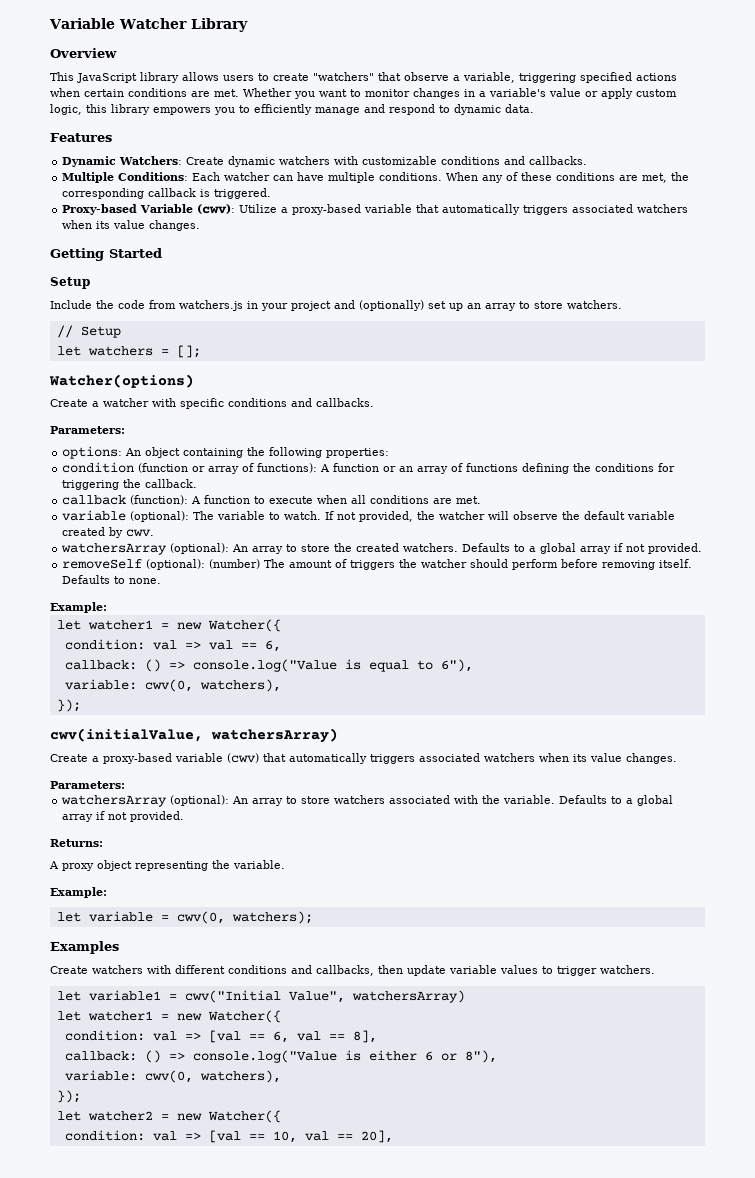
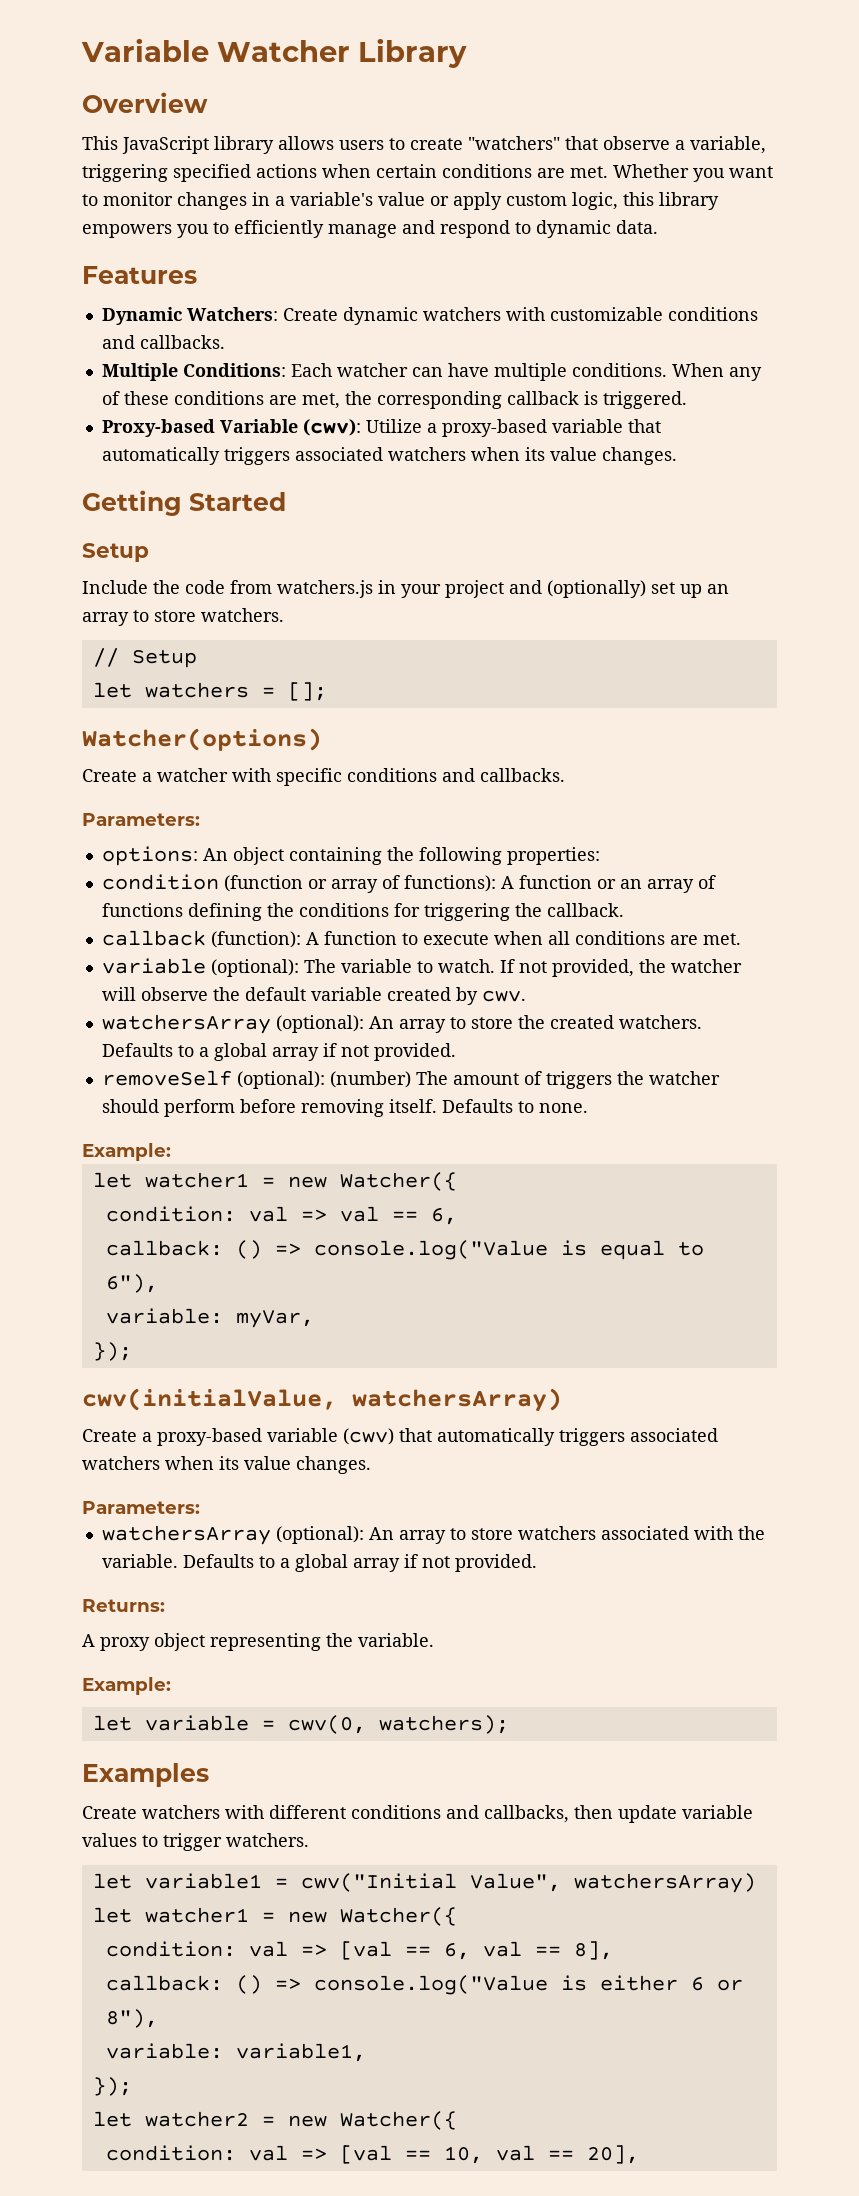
[144,679,281,692] cwv(0, watchers), -> [235,1310,314,1328] myVar,
[144,1070,281,1083] cwv(0, watchers), -> [235,2043,366,2062] variable1,

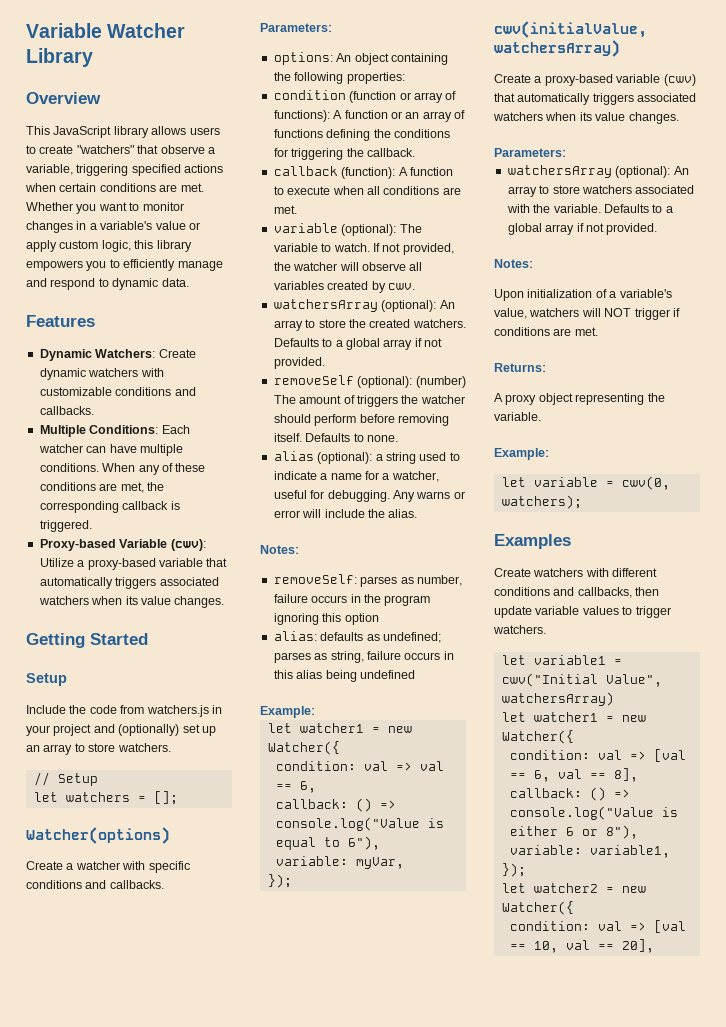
[212,987,382,1001] the default variable -> [409,262,423,271] [273,281,324,290] all variables
(588, 1108) none -> [273,451,460,464] [273,471,439,482] [273,490,465,502] [273,509,418,518] [260,545,299,554] [273,574,462,587] [273,594,431,606] [273,613,379,625] [273,631,441,643] [273,651,454,663] [273,670,415,682] // alias (optional): a string used to indicate a name for a watcher, useful for debugging. Any warns or error will include the alias. // Notes: // removeSelf: parses as number, failure occurs in the program ignoring this option // alias: defaults as undefined; parses as string, failure occurs in this alias being undefined
(537, 1563) none -> [494,259,533,268] [494,289,672,301] [494,308,680,320] [494,327,598,336] // Notes: // Upon initialization of a variable's value, watchers will NOT trigger if conditions are met.

